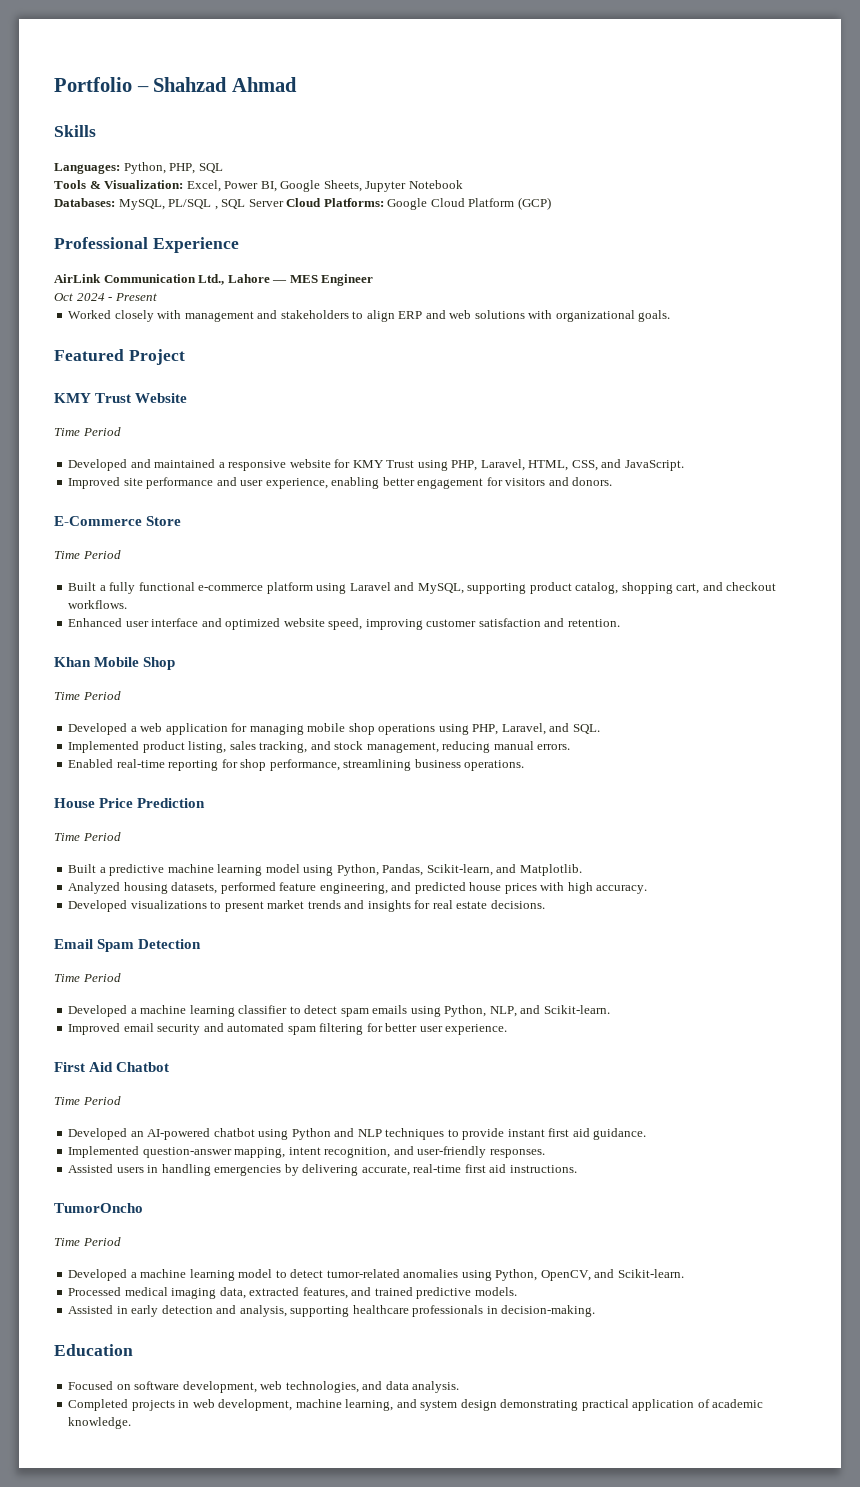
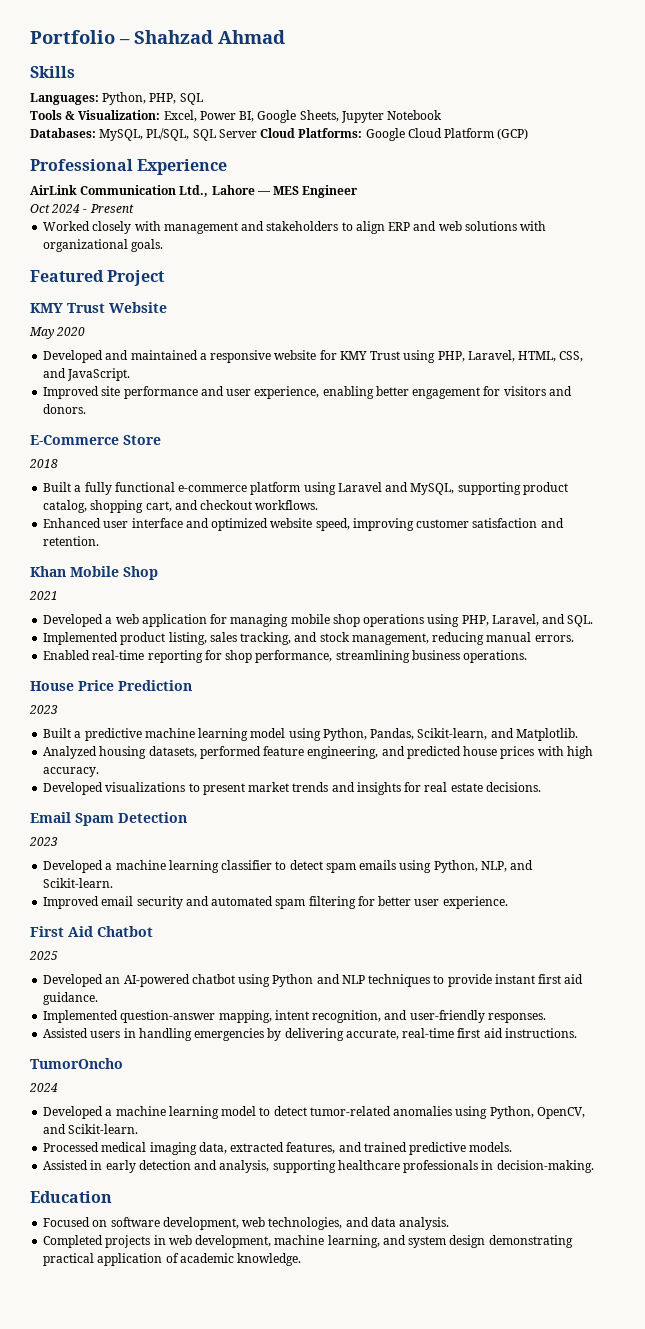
[168,199,218,210] PL/SQL , -> [146,128,190,141] PL/SQL,
[54,427,121,436] Time Period -> [29,327,86,339] May 2020
[54,550,121,559] Time Period -> [29,459,58,468] 2018
[54,691,121,700] Time Period -> [29,591,58,600] 2021
[54,832,121,841] Time Period -> [29,705,58,714] 2023
[54,973,121,982] Time Period -> [29,837,58,846] 2023
[54,1096,121,1105] Time Period -> [29,951,58,960] 2025
[54,1237,121,1246] Time Period -> [29,1083,58,1092] 2024

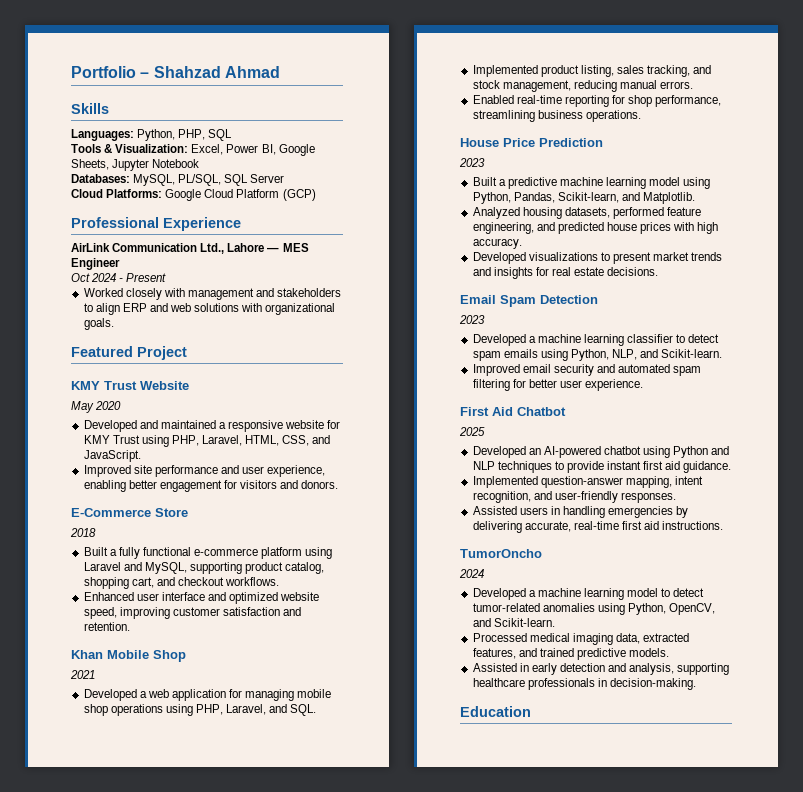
(257, 133) none -> (285, 178) //
[43,1217,450,1230] [43,1235,573,1248] [43,1253,302,1266] // Focused on software development, web technologies, and data analysis. // Completed projects in web development, machine learning, and system design demonstrating practical application of academic knowledge. -> (531, 711) none

